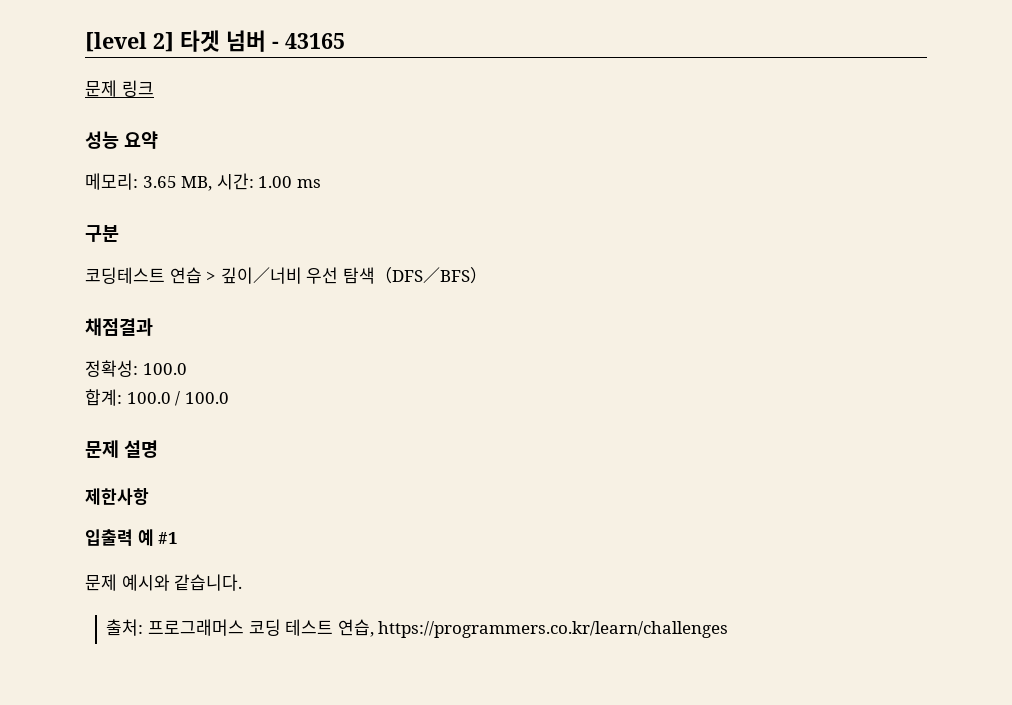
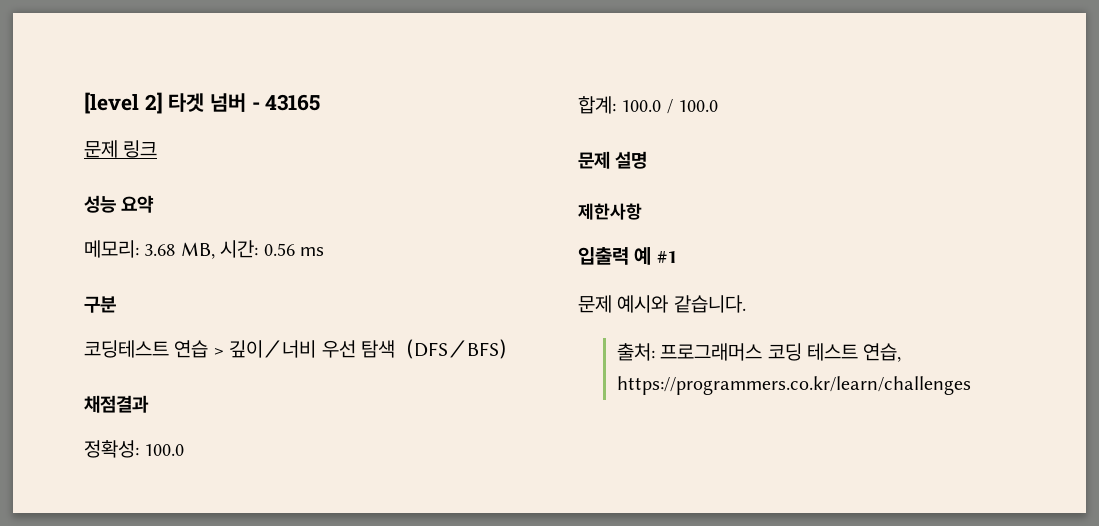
[142,176,177,188] 3.65 -> [144,244,176,256] 3.68
[258,176,293,188] 1.00 -> [263,243,295,256] 0.56

